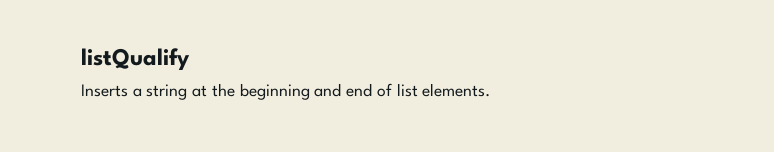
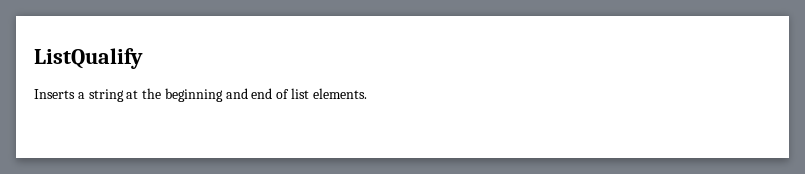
[81,48,190,70] listQualify -> [34,48,143,69] ListQualify

